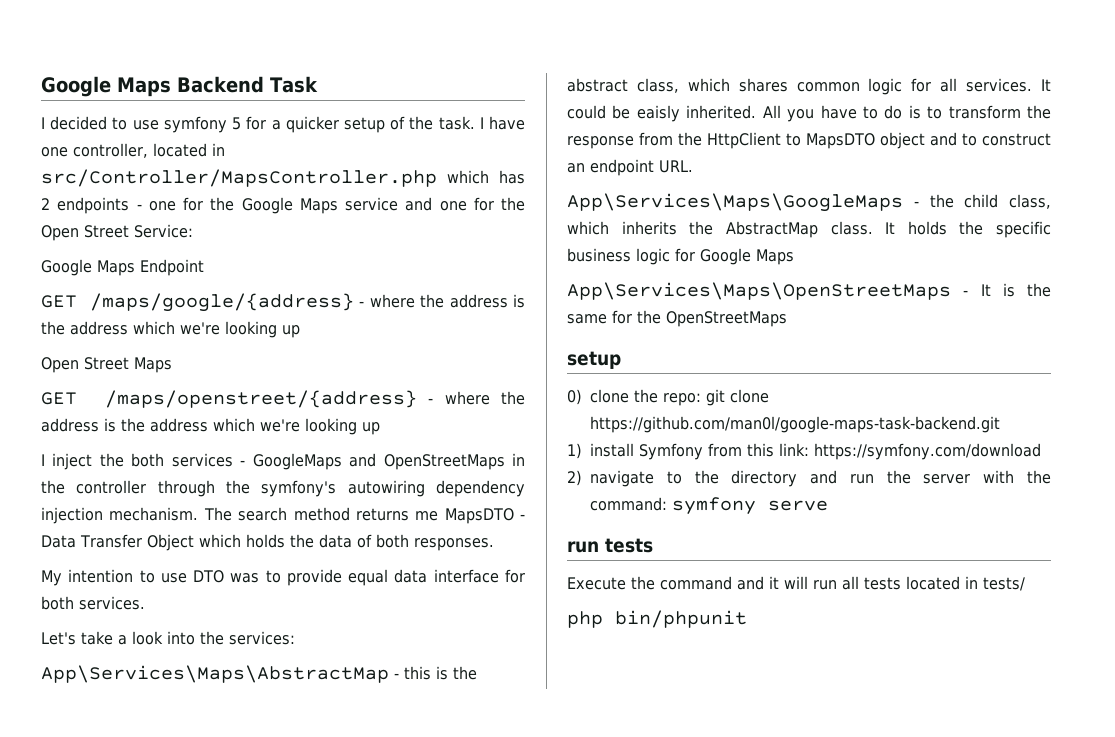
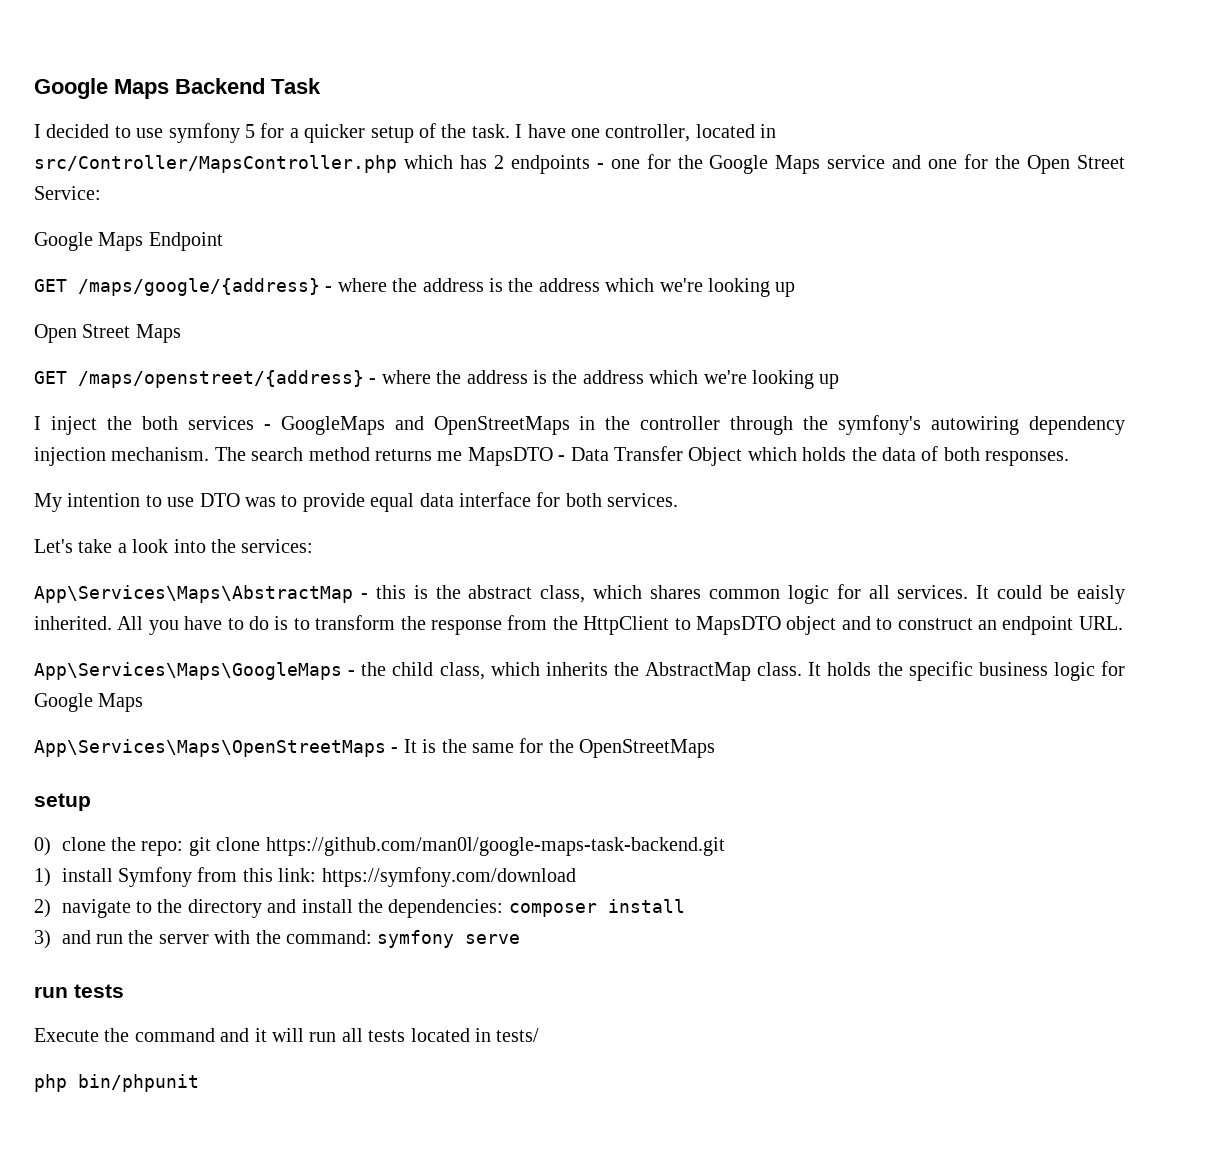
(838, 477) none -> [301,899,685,918] [34,930,91,949] install the dependencies: composer install // 3) and

